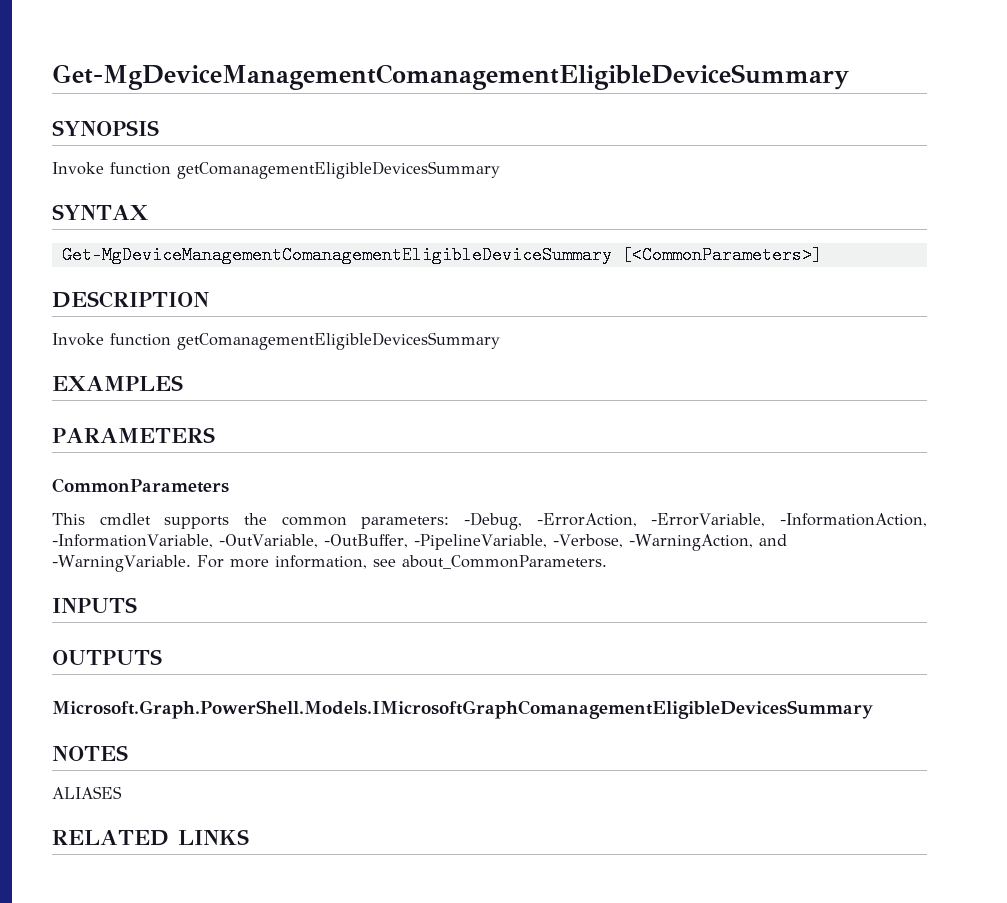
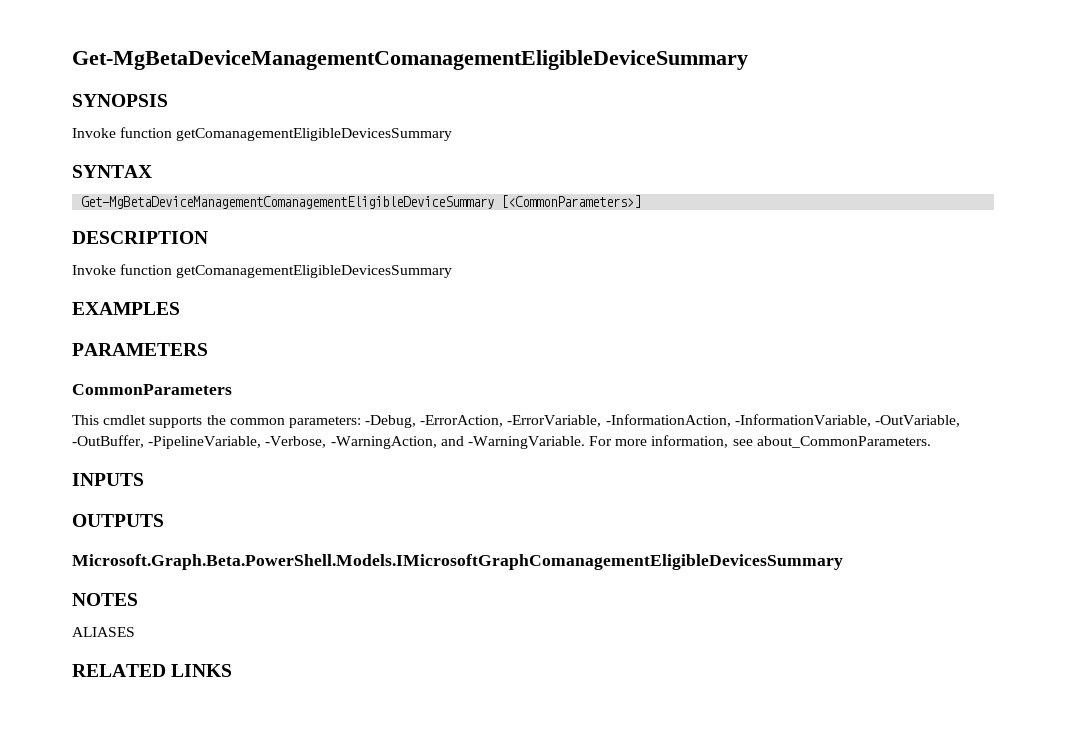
[52,64,849,90] Get-MgDeviceManagementComanagementEligibleDeviceSummary -> [72,50,748,70] Get-MgBetaDeviceManagementComanagementEligibleDeviceSummary
[61,246,612,264] Get-MgDeviceManagementComanagementEligibleDeviceSummary -> [81,196,495,209] Get-MgBetaDeviceManagementComanagementEligibleDeviceSummary
[52,700,873,719] Microsoft.Graph.PowerShell.Models.IMicrosoftGraphComanagementEligibleDevicesSummary -> [72,554,843,570] Microsoft.Graph.Beta.PowerShell.Models.IMicrosoftGraphComanagementEligibleDevicesSummary

